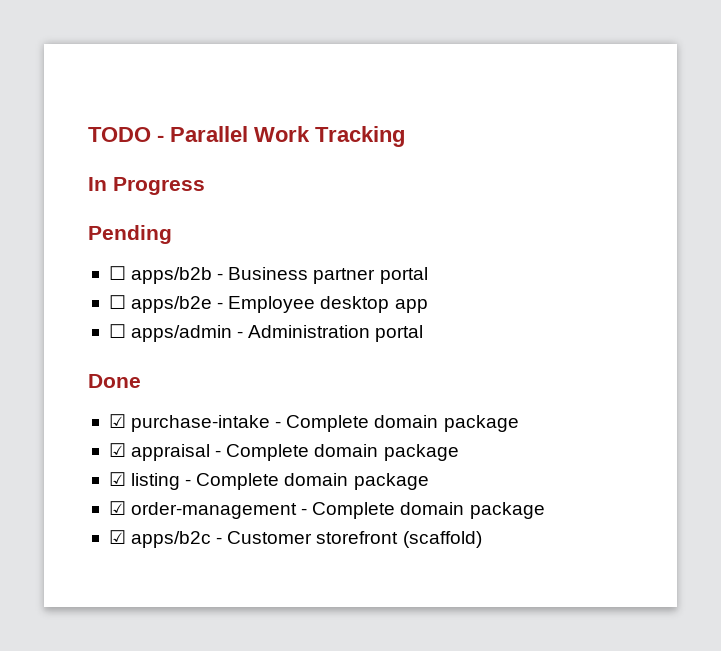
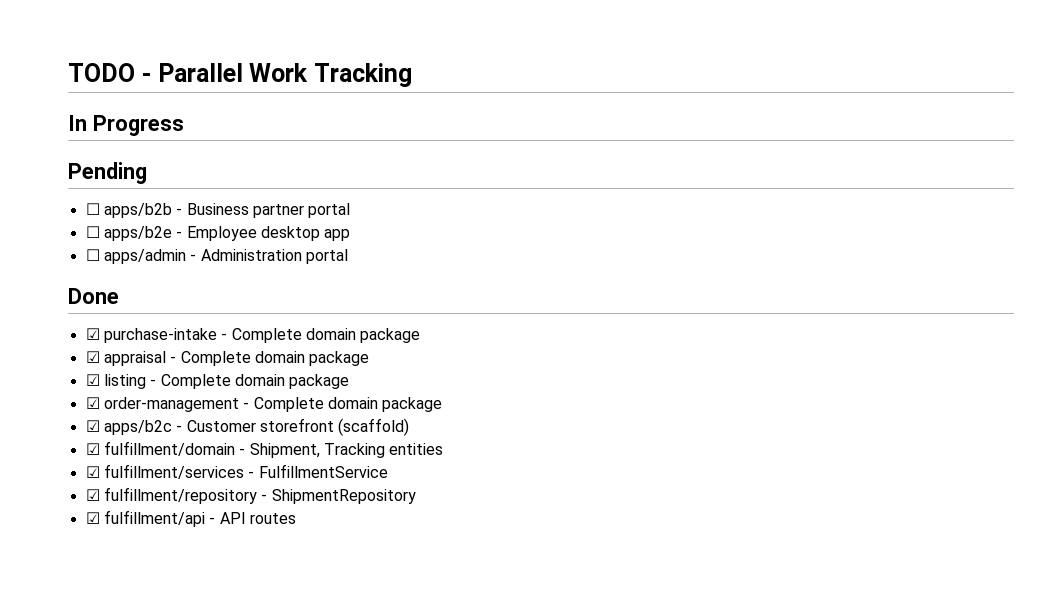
(482, 539) none -> [85,441,444,458] [85,464,388,479] [85,487,416,504] [85,510,296,527] // ☑ fulfillment/domain - Shipment, Tracking entities // ☑ fulfillment/services - FulfillmentService // ☑ fulfillment/repository - ShipmentRepository // ☑ fulfillment/api - API routes

